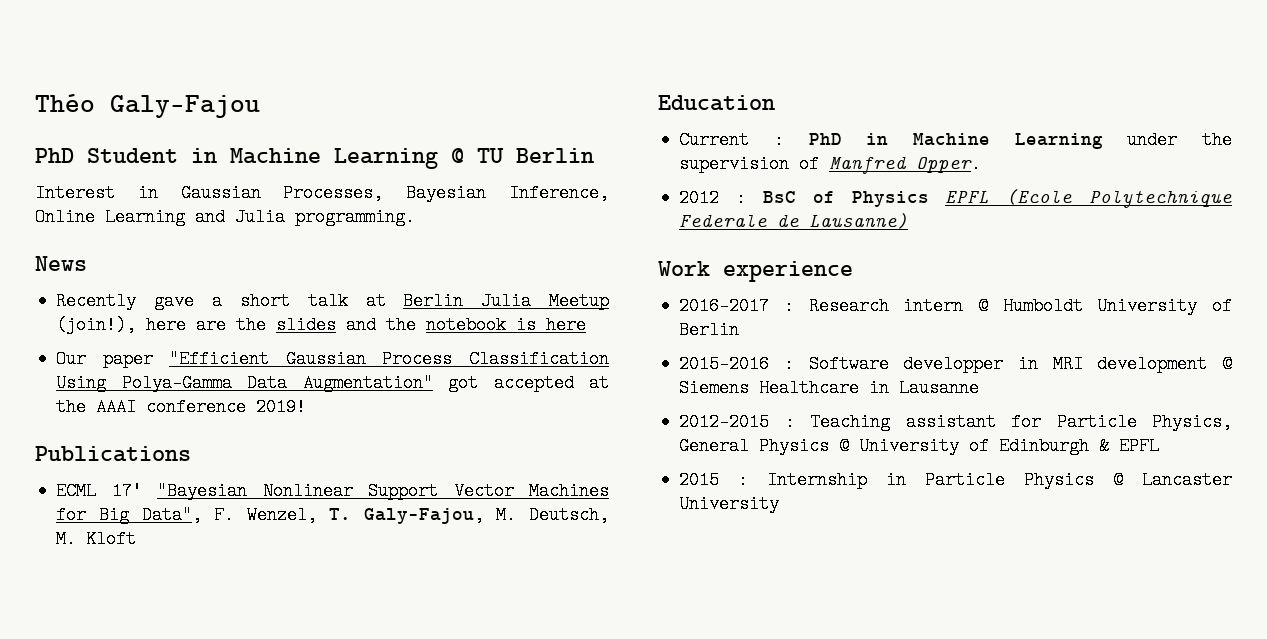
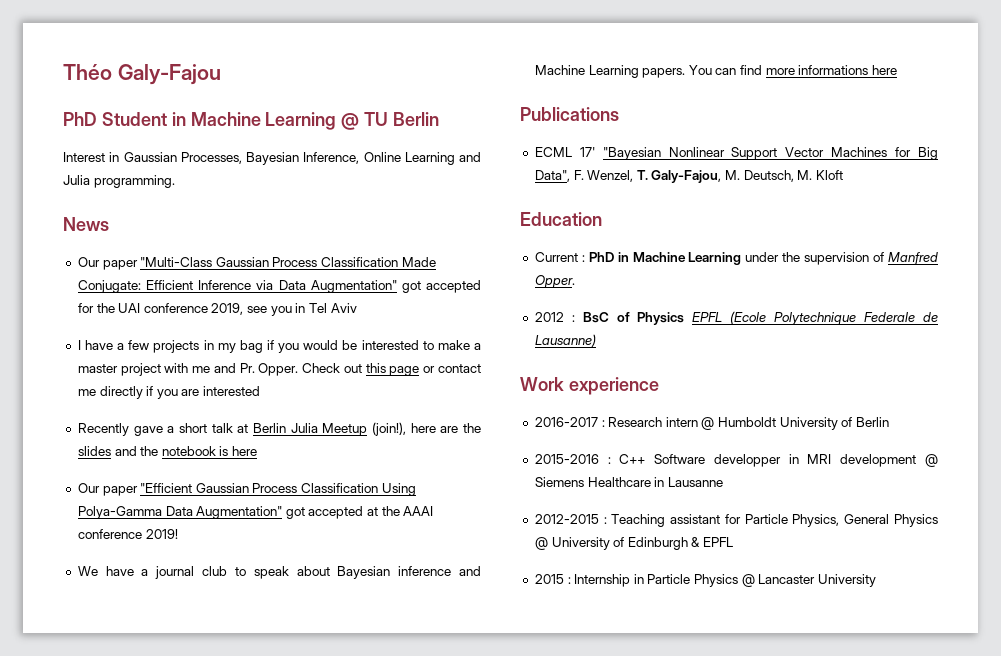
(87, 263) none -> [77,257,436,270] [77,280,481,293] [77,303,357,316] [77,340,481,353] [77,363,481,376] [77,386,261,399] // Our paper "Multi-Class Gaussian Process Classification Made Conjugate: Efficient Inference via Data Augmentation" got accepted for the UAI conference 2019, see you in Tel Aviv // I have a few projects in my bag if you would be interested to make a master project with me and Pr. Opper. Check out this page or contact me directly if you are interested
(307, 407) none -> [77,566,481,579] [534,65,898,78] // We have a journal club to speak about Bayesian inference and Machine Learning papers. You can find more informations here
(795, 364) none -> [619,454,646,464] C++

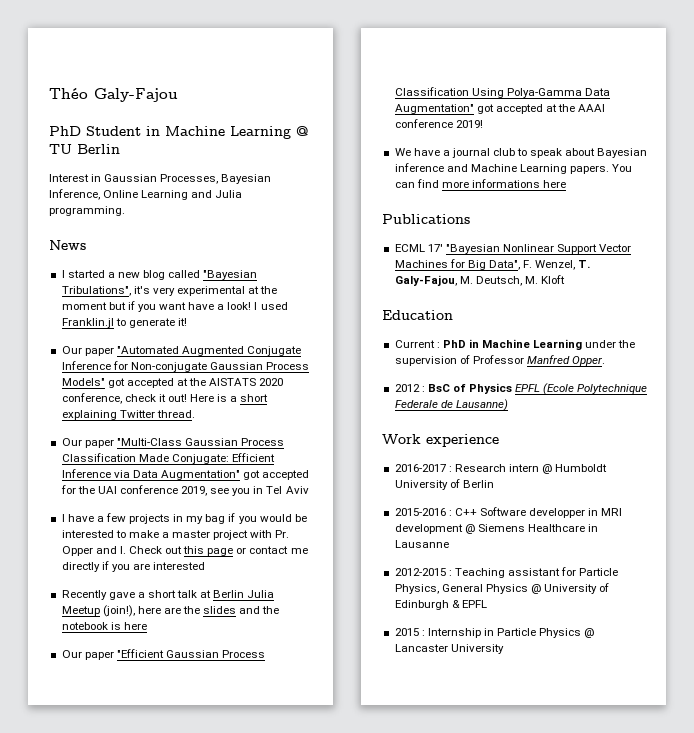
(109, 224) none -> [61,270,258,280] [61,286,278,296] [61,301,288,312] [61,318,187,328] [61,346,302,356] [61,361,310,372] [61,378,284,388] [61,393,269,404] [61,410,195,420] // I started a new blog called "Bayesian Tribulations", it's very experimental at the moment but if you want have a look! I used Franklin.jl to generate it! // Our paper "Automated Augmented Conjugate Inference for Non-conjugate Gaussian Process Models" got accepted at the AISTATS 2020 conference, check it out! Here is a short explaining Twitter thread.
[192,363,299,376] me and Pr. Opper. -> [275,530,290,538] [61,546,126,556] Pr. Opper and I.
(885, 257) none -> [472,355,524,364] Professor

